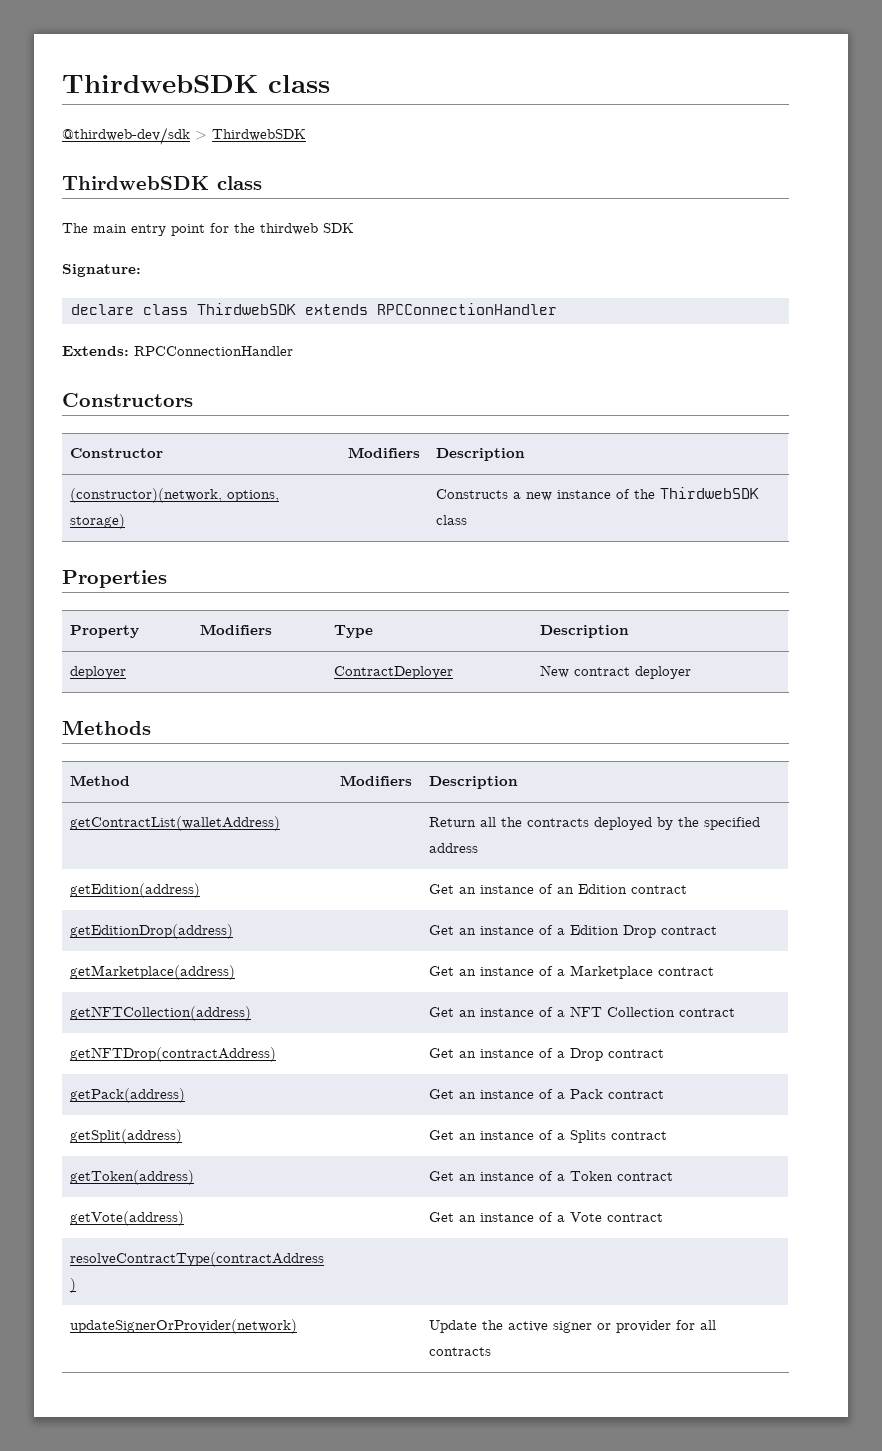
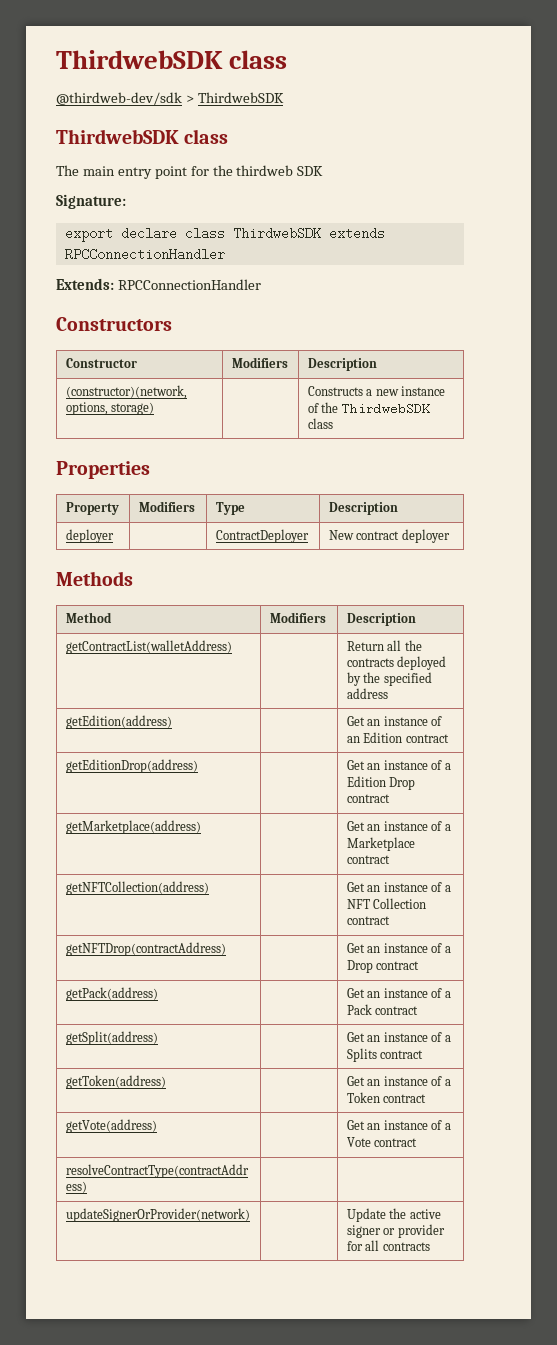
(141, 270) none -> [64,227,113,242] export

